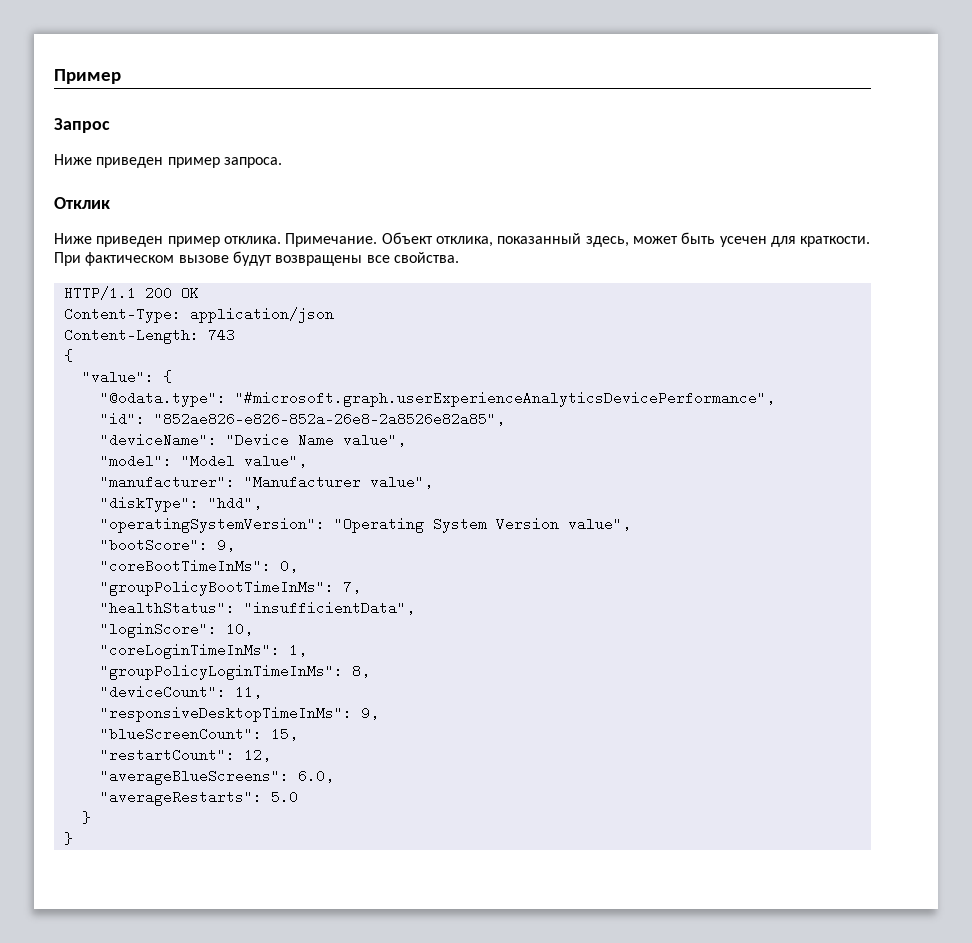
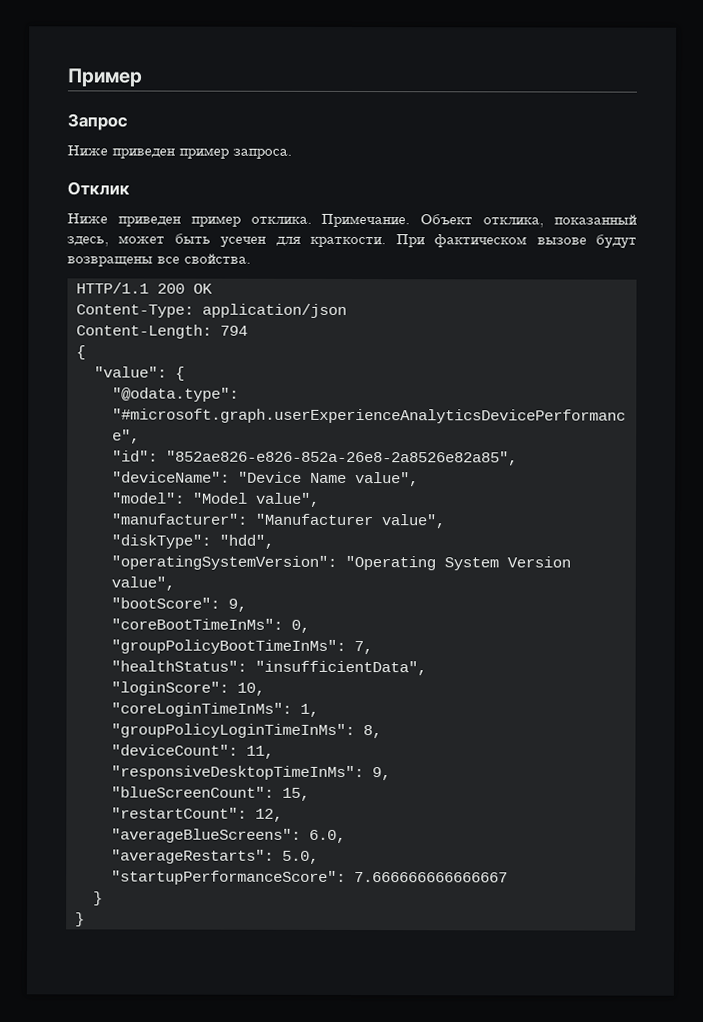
[207,328,235,342] 743 -> [220,325,248,336] 794
[270,790,298,804] 5.0 -> [282,850,319,864] [111,870,508,885] 5.0, // "startupPerformanceScore": 7.666666666666667

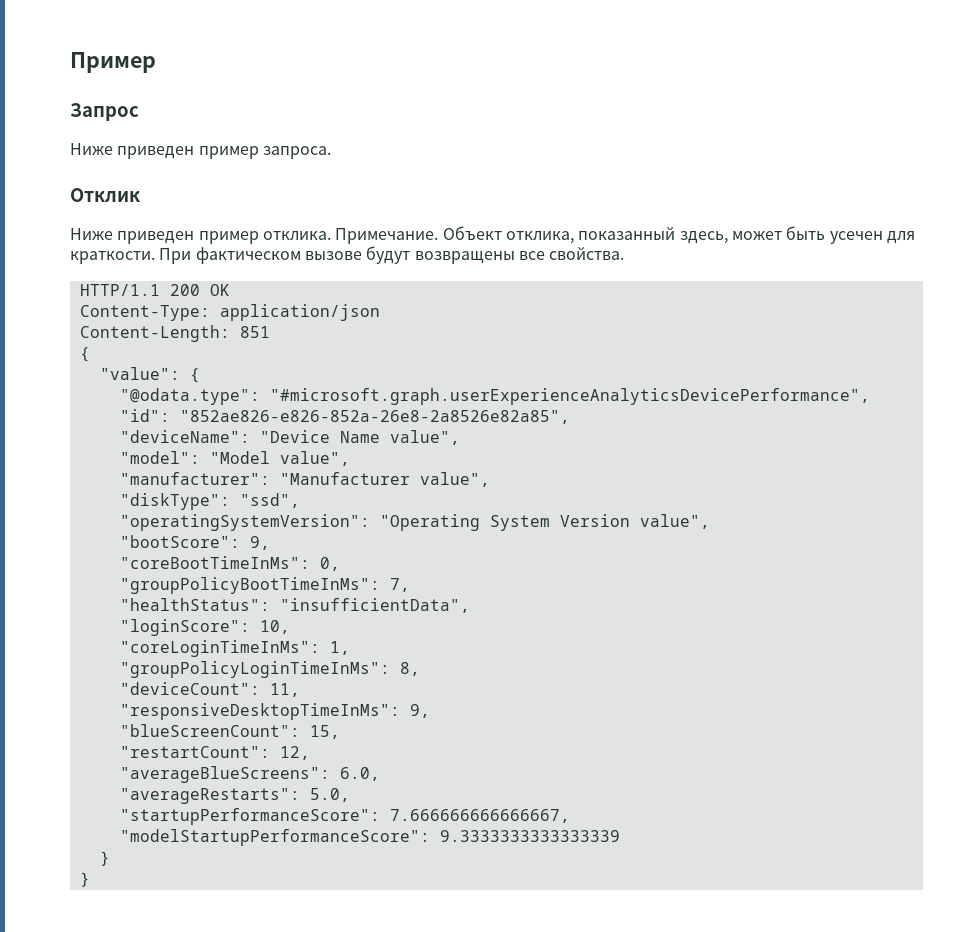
[220,325,248,336] 794 -> [239,326,270,338] 851
[219,534,274,549] "hdd", -> [239,493,300,508] "ssd",
[354,872,508,883] 7.666666666666667 -> [389,809,570,823] [119,829,620,846] 7.666666666666667, // "modelStartupPerformanceScore": 9.3333333333333339

